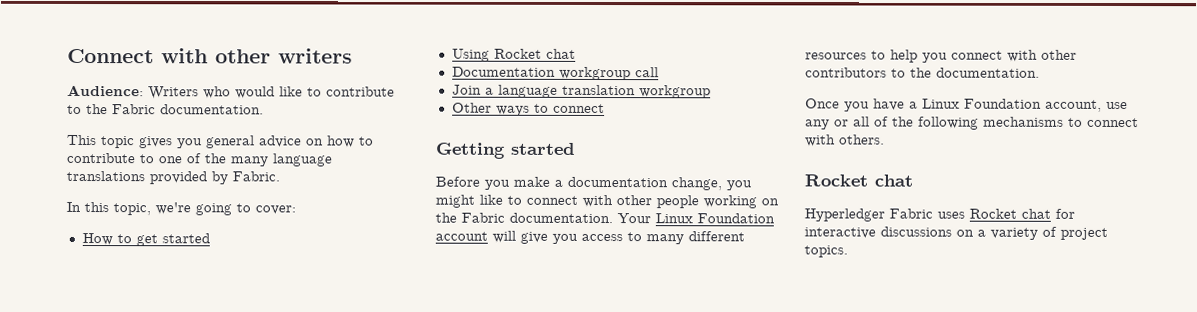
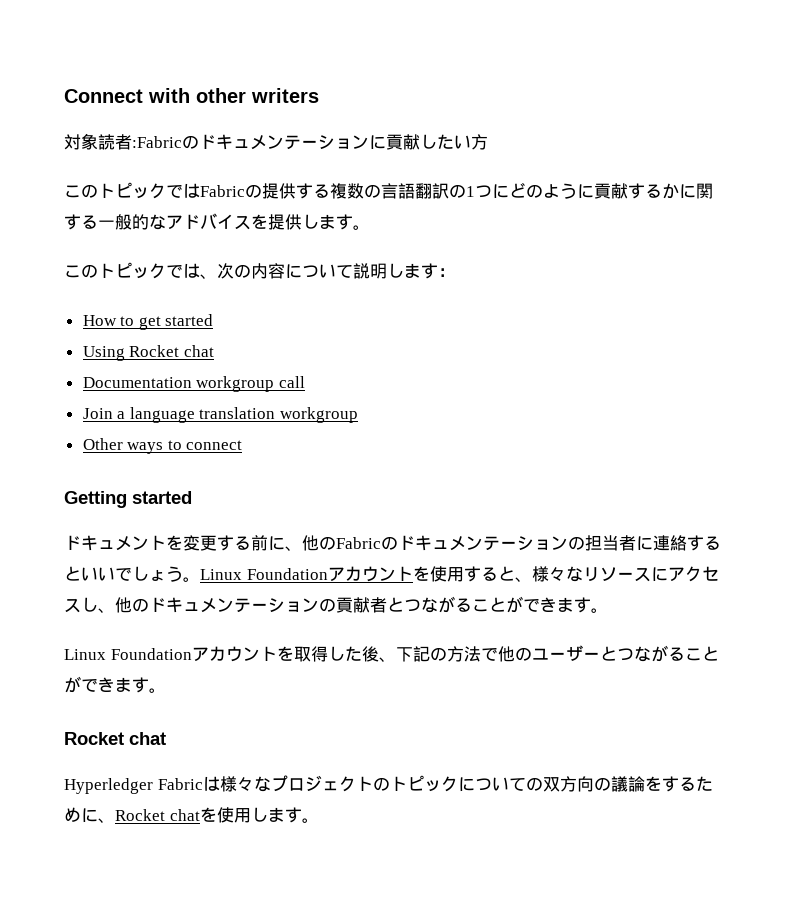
[67,84,395,100] [67,104,264,115] [67,134,374,149] [66,152,333,167] [66,170,280,185] [66,201,296,216] Audience: Writers who would like to contribute to the Fabric documentation. // This topic gives you general advice on how to contribute to one of the many language translations provided by Fabric. // In this topic, we're going to cover: -> [64,133,488,150] [64,182,713,199] [64,213,370,230] [64,262,455,279] 対象読者:Fabricのドキュメンテーションに貢献したい方 // このトピックではFabricの提供する複数の言語翻訳の1つにどのように貢献するかに関する一般的なアドバイスを提供します。 // このトピックでは、次の内容について説明します：
[435,176,752,191] [435,194,779,209] [435,212,775,224] [435,230,745,245] [805,49,1077,63] [805,67,1040,78] [805,98,1128,112] [805,116,1139,130] [805,134,885,147] [804,174,913,187] [804,208,1075,222] [804,226,1108,240] [804,245,848,258] Before you make a documentation change, you might like to connect with other people working on the Fabric documentation. Your Linux Foundation account will give you access to many different resources to help you connect with other contributors to the documentation. // Once you have a Linux Foundation account, use any or all of the following mechanisms to connect with others. // Rocket chat // Hyperledger Fabric uses Rocket chat for interactive discussions on a variety of project topics. -> [64,535,721,551] [64,566,719,582] [64,596,608,613] [64,645,719,662] [64,676,166,693] [64,732,166,745] [64,775,713,794] [64,807,319,823] ドキュメントを変更する前に、他のFabricのドキュメンテーションの担当者に連絡するといいでしょう。Linux Foundationアカウントを使用すると、様々なリソースにアクセスし、他のドキュメンテーションの貢献者とつながることができます。 // Linux Foundationアカウントを取得した後、下記の方法で他のユーザーとつながることができます。 // Rocket chat // Hyperledger Fabricは様々なプロジェクトのトピックについての双方向の議論をするために、Rocket chatを使用します。

